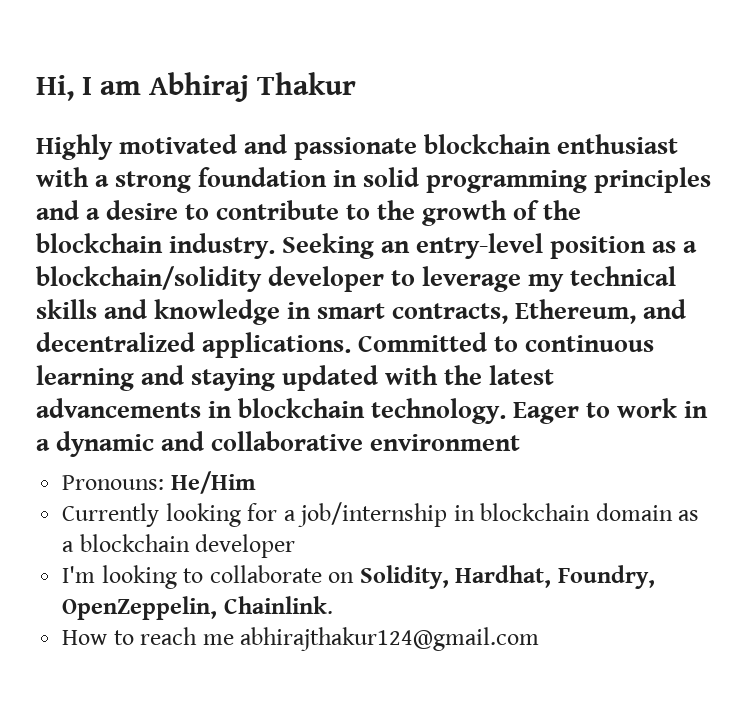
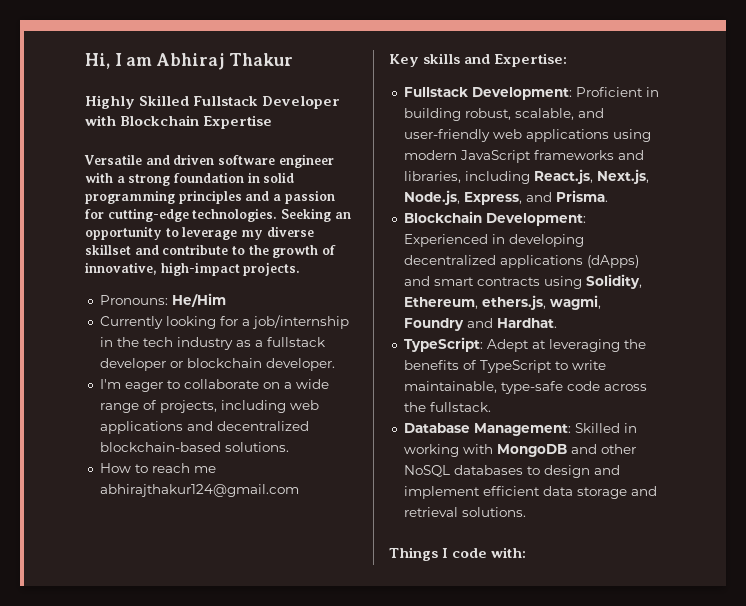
[119,134,679,160] motivated and passionate blockchain enthusiast -> [139,95,341,109] [85,115,273,129] [84,154,334,168] Skilled Fullstack Developer with Blockchain Expertise // Versatile and driven software engineer
[106,200,210,220] desire to -> [284,190,335,204] [85,208,351,222] [85,226,314,240] [85,244,159,255] passion for cutting-edge technologies. Seeking an opportunity to leverage my diverse skillset and
[543,200,582,220] [36,233,698,259] [36,266,677,292] [36,299,687,325] [36,332,655,358] [36,365,555,391] [36,398,709,424] [36,431,521,457] the blockchain industry. Seeking an entry-level position as a blockchain/solidity developer to leverage my technical skills and knowledge in smart contracts, Ethereum, and decentralized applications. Committed to continuous learning and staying updated with the latest advancements in blockchain technology. Eager to work in a dynamic and collaborative environment -> [85,262,301,276] innovative, high-impact projects.
[480,503,700,521] [62,534,296,558] blockchain domain as a blockchain developer -> [116,337,325,350] [99,358,335,371] the tech industry as a fullstack developer or blockchain developer.
[101,565,177,589] looking -> [124,382,163,392] eager
[359,565,655,589] [62,596,333,620] Solidity, Hardhat, Foundry, OpenZeppelin, Chainlink. -> [283,379,329,389] [99,400,319,413] [99,421,309,434] [99,442,289,452] a wide range of projects, including web applications and decentralized blockchain-based solutions.
(540, 639) none -> [389,53,568,67] [403,87,659,100] [403,108,604,121] [403,129,651,142] [403,150,644,163] [403,169,649,184] [403,190,608,205] [403,211,586,226] [403,234,584,247] [403,255,639,268] [403,274,642,289] [403,295,601,310] [403,318,557,331] [403,337,646,352] [403,360,606,373] [403,381,647,394] [403,402,491,412] [403,423,637,436] [403,444,636,457] [403,465,620,478] [403,486,657,499] [403,507,526,517] [389,547,527,561] // Key skills and Expertise: // Fullstack Development: Proficient in building robust, scalable, and user-friendly web applications using modern JavaScript frameworks and libraries, including React.js, Next.js, Node.js, Express, and Prisma. // Blockchain Development: Experienced in developing decentralized applications (dApps) and smart contracts using Solidity, Ethereum, ethers.js, wagmi, Foundry and Hardhat. // TypeScript: Adept at leveraging the benefits of TypeScript to write maintainable, type-safe code across the fullstack. // Database Management: Skilled in working with MongoDB and other NoSQL databases to design and implement efficient data storage and retrieval solutions. // Things I code with:

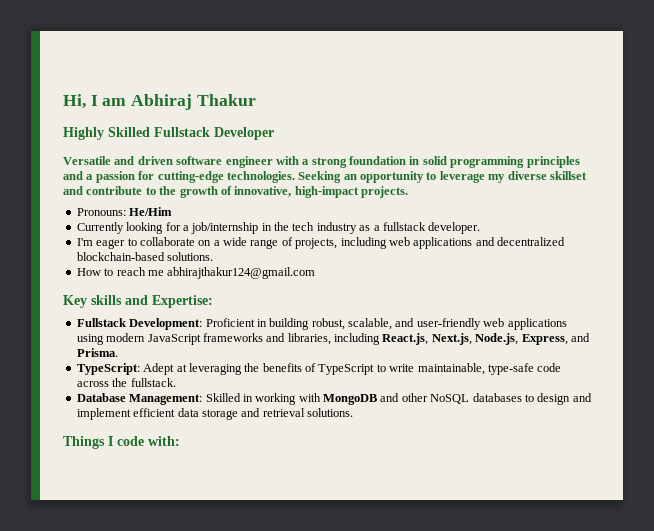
[85,115,273,129] with Blockchain Expertise -> (274, 133) none
[99,358,262,371] developer or blockchain -> (426, 226) none
[403,211,586,226] [403,234,584,247] [403,255,639,268] [403,274,642,289] [403,295,601,310] [403,318,557,331] // Blockchain Development: Experienced in developing decentralized applications (dApps) and smart contracts using Solidity, Ethereum, ethers.js, wagmi, Foundry and Hardhat. -> (118, 352) none

